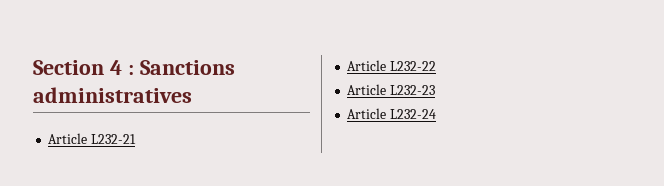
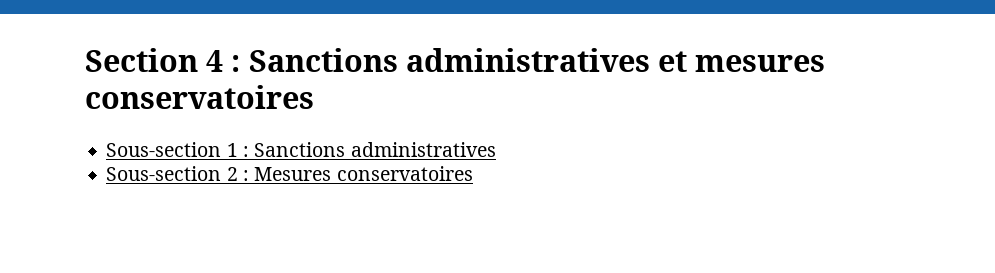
[48,133,137,144] [347,60,437,71] [347,84,436,95] [347,108,437,119] // Article L232-21 // Article L232-22 // Article L232-23 // Article L232-24 -> [658,51,826,72] [85,85,314,109] [106,142,496,157] [106,166,473,181] et mesures conservatoires // Sous-section 1 : Sanctions administratives // Sous-section 2 : Mesures conservatoires

